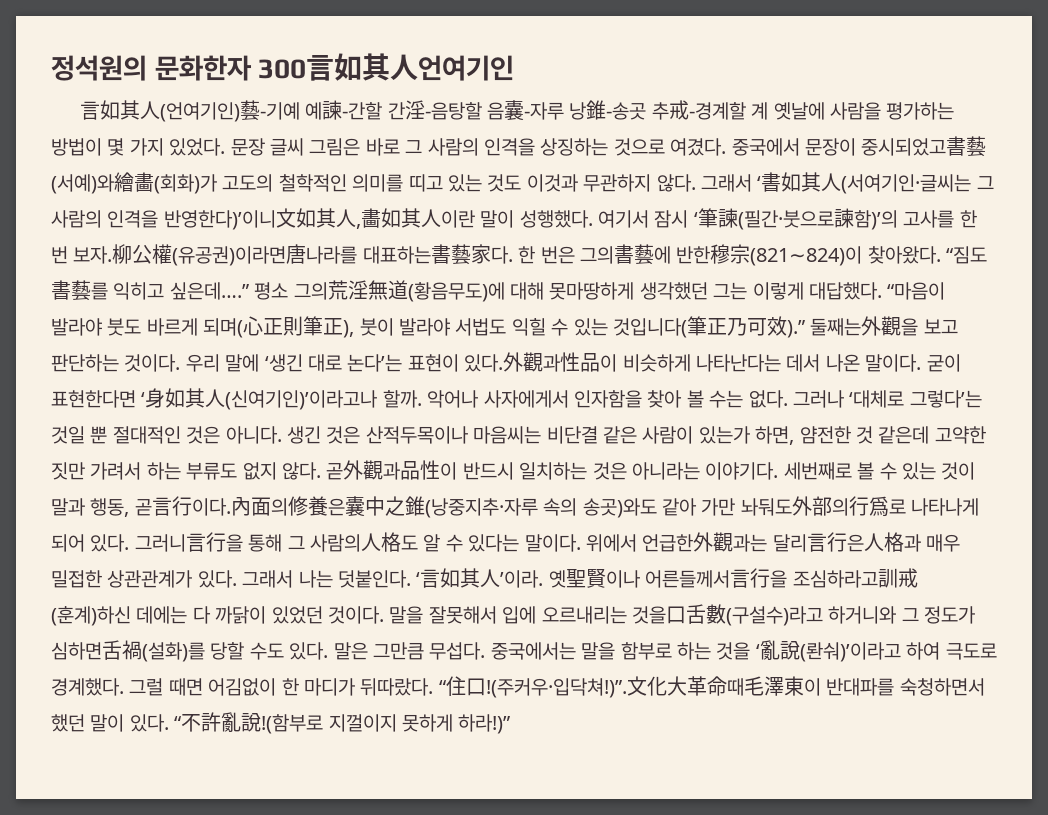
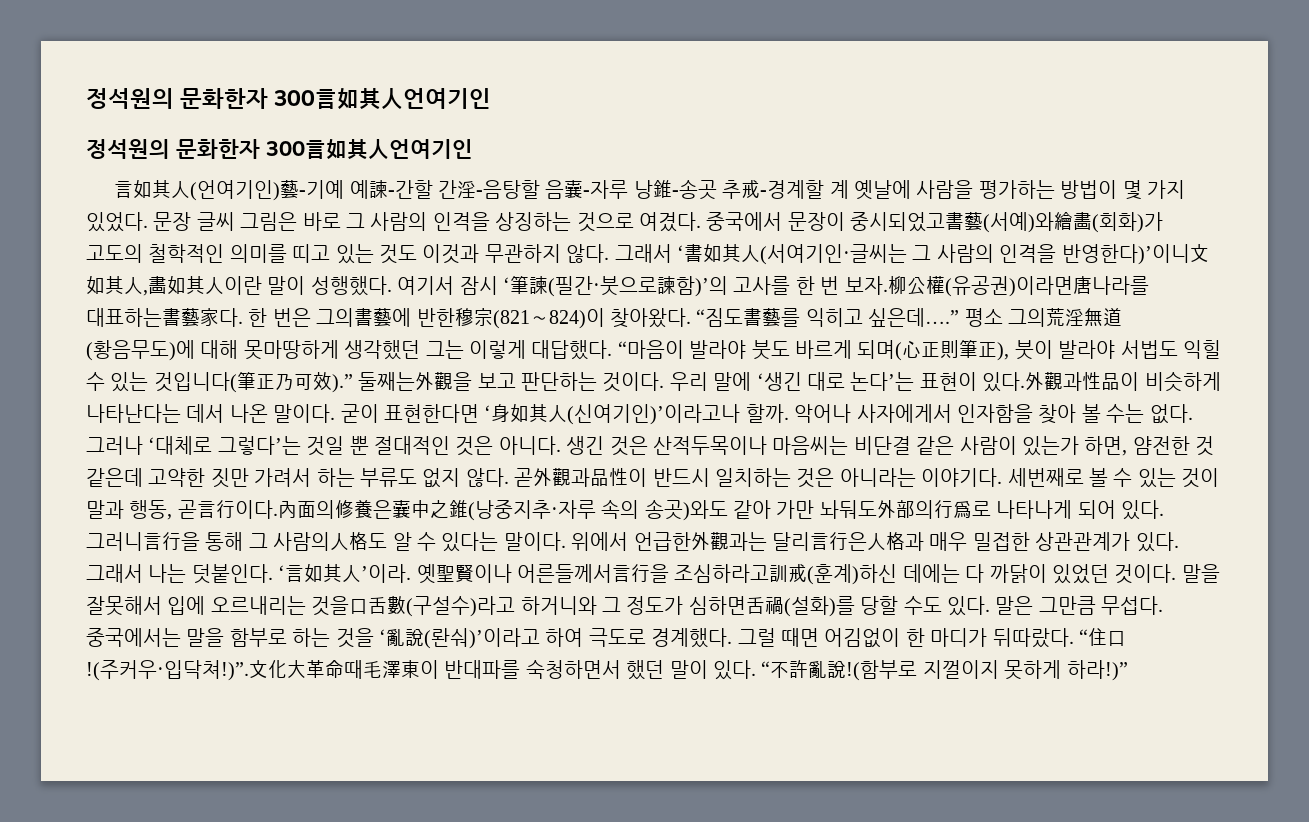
[51,53,515,81] 정석원의 문화한자 300言如其人언여기인 -> [86,88,492,109] [86,139,473,159] 정석원의 문화한자 300言如其人언여기인 // 정석원의 문화한자 300言如其人언여기인

